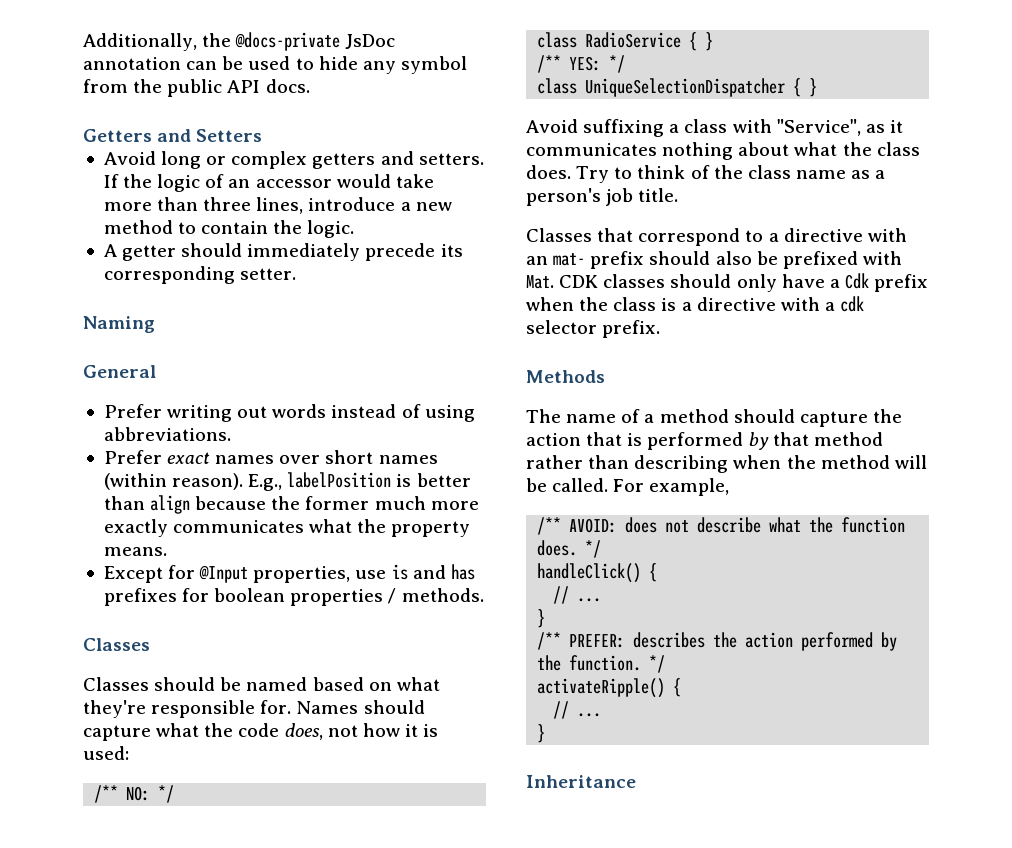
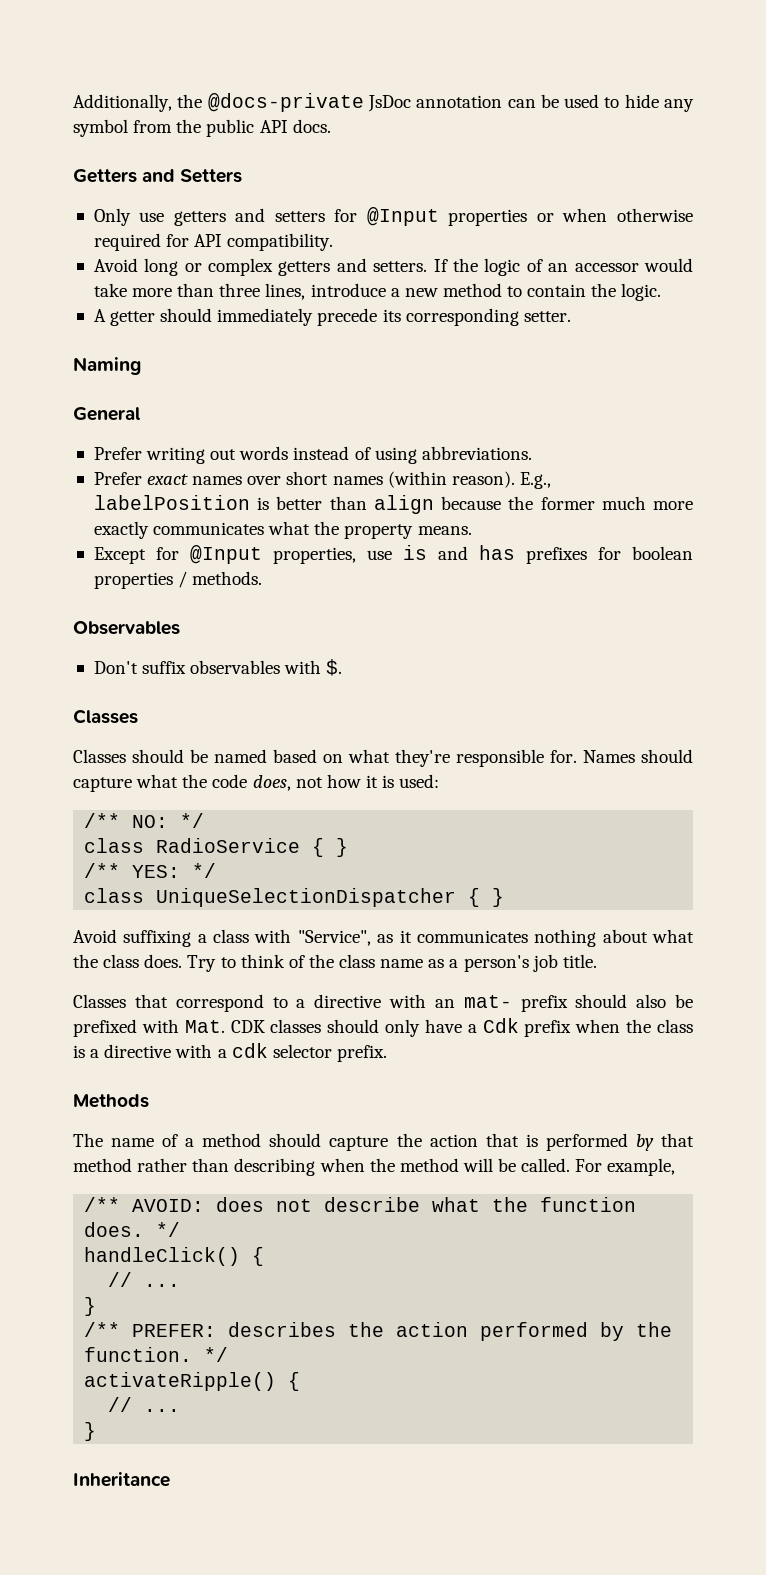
(263, 135) none -> [93,207,693,226] [93,233,334,251] // Only use getters and setters for @Input properties or when otherwise required for API compatibility.
(484, 595) none -> [73,621,180,635] [93,659,343,676] // Observables // Don't suffix observables with $.

